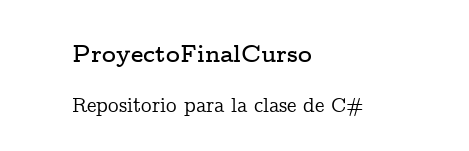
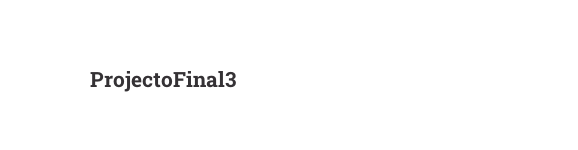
[72,45,312,67] [72,97,364,117] ProyectoFinalCurso // Repositorio para la clase de C# -> [90,71,236,92] ProjectoFinal3

